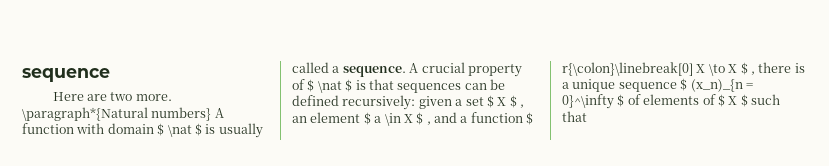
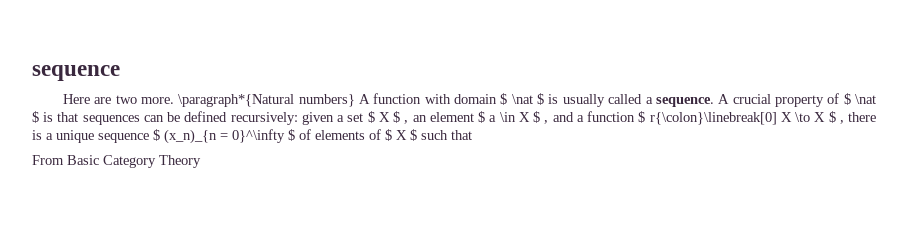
(587, 116) none -> [32,155,201,168] // From Basic Category Theory

